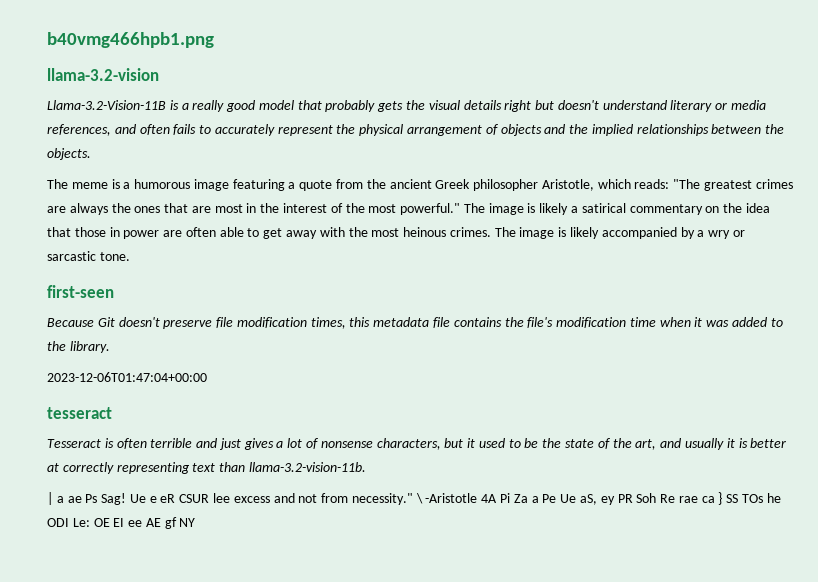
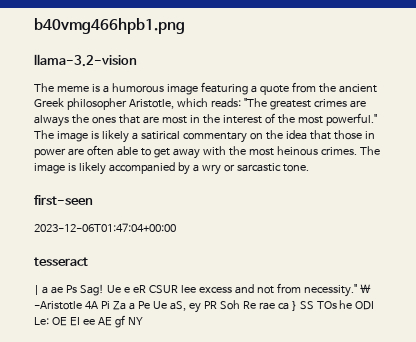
[47,100,767,112] [47,124,785,136] [47,148,91,160] // Llama-3.2-Vision-11B is a really good model that probably gets the visual details right but doesn't understand literary or media references, and often fails to accurately represent the physical arrangement of objects and the implied relationships between the objects. -> (137, 60) none
[47,317,783,329] [47,341,110,353] [47,372,207,382] [47,407,112,419] [47,438,787,450] [47,462,366,474] Because Git doesn't preserve file modification times, this metadata file contains the file's modification time when it was added to the library. // 2023-12-06T01:47:04+00:00 // tesseract // Tesseract is often terrible and just gives a lot of nonsense characters, but it used to be the state of the art, and usually it is better at correctly representing text than llama-3.2-vision-11b. -> [34,223,176,232] [34,257,88,266] 2023-12-06T01:47:04+00:00 // tesseract

